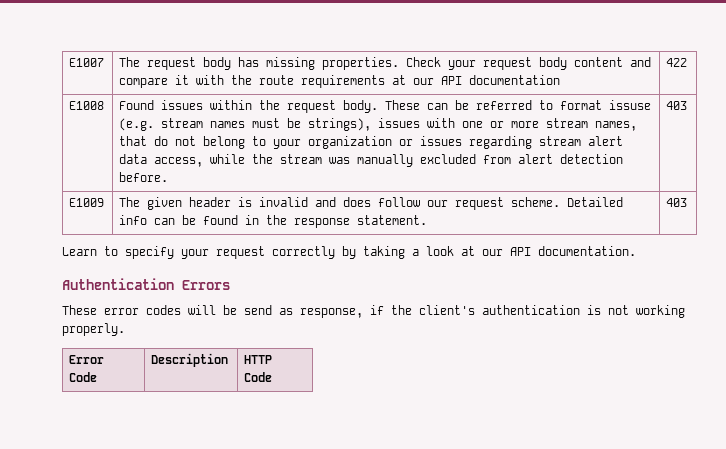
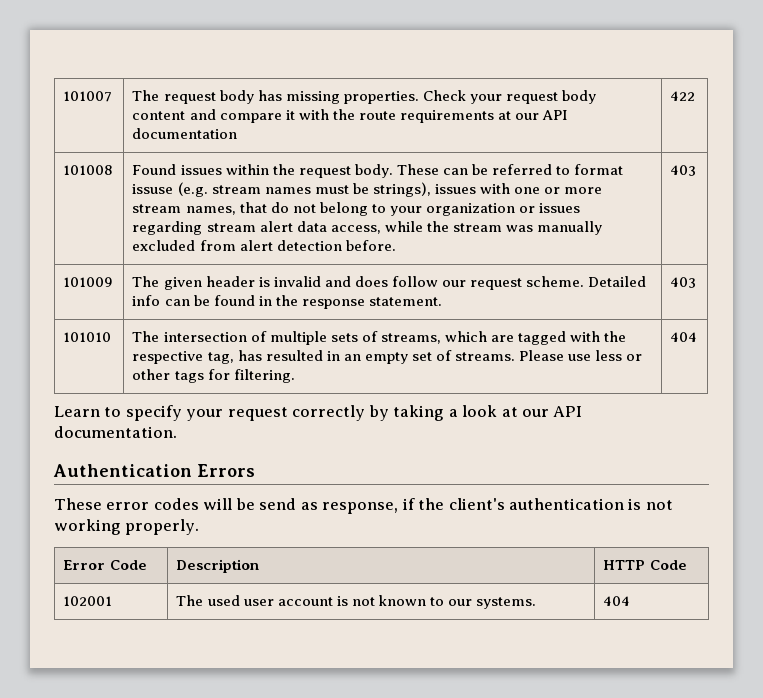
[69,58,105,67] E1007 -> [63,91,113,102] 101007
[69,101,105,110] E1008 -> [63,165,114,175] 101008
[69,198,105,207] E1009 -> [63,277,114,287] 101009
(688, 202) none -> [63,332,112,342] [132,331,627,345] [132,350,643,364] [132,369,295,383] [670,332,698,342] // 101010 | The intersection of multiple sets of streams, which are tagged with the respective tag, has resulted in an empty set of streams. Please use less or other tags for filtering. | 404
(273, 377) none -> [63,596,113,606] [176,595,536,609] [603,596,631,606] // 102001 | The used user account is not known to our systems. | 404

